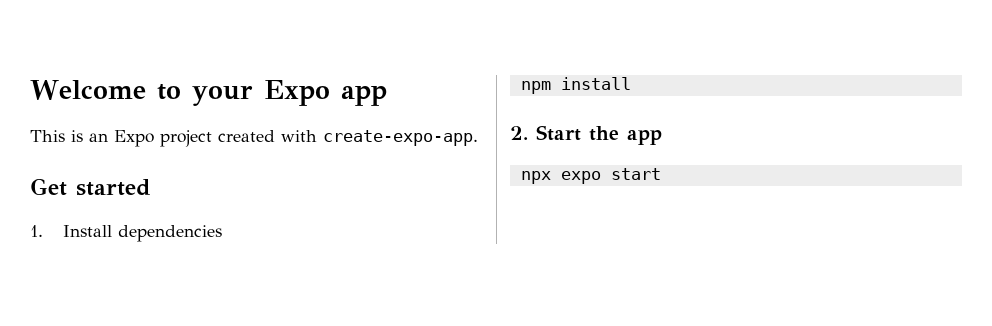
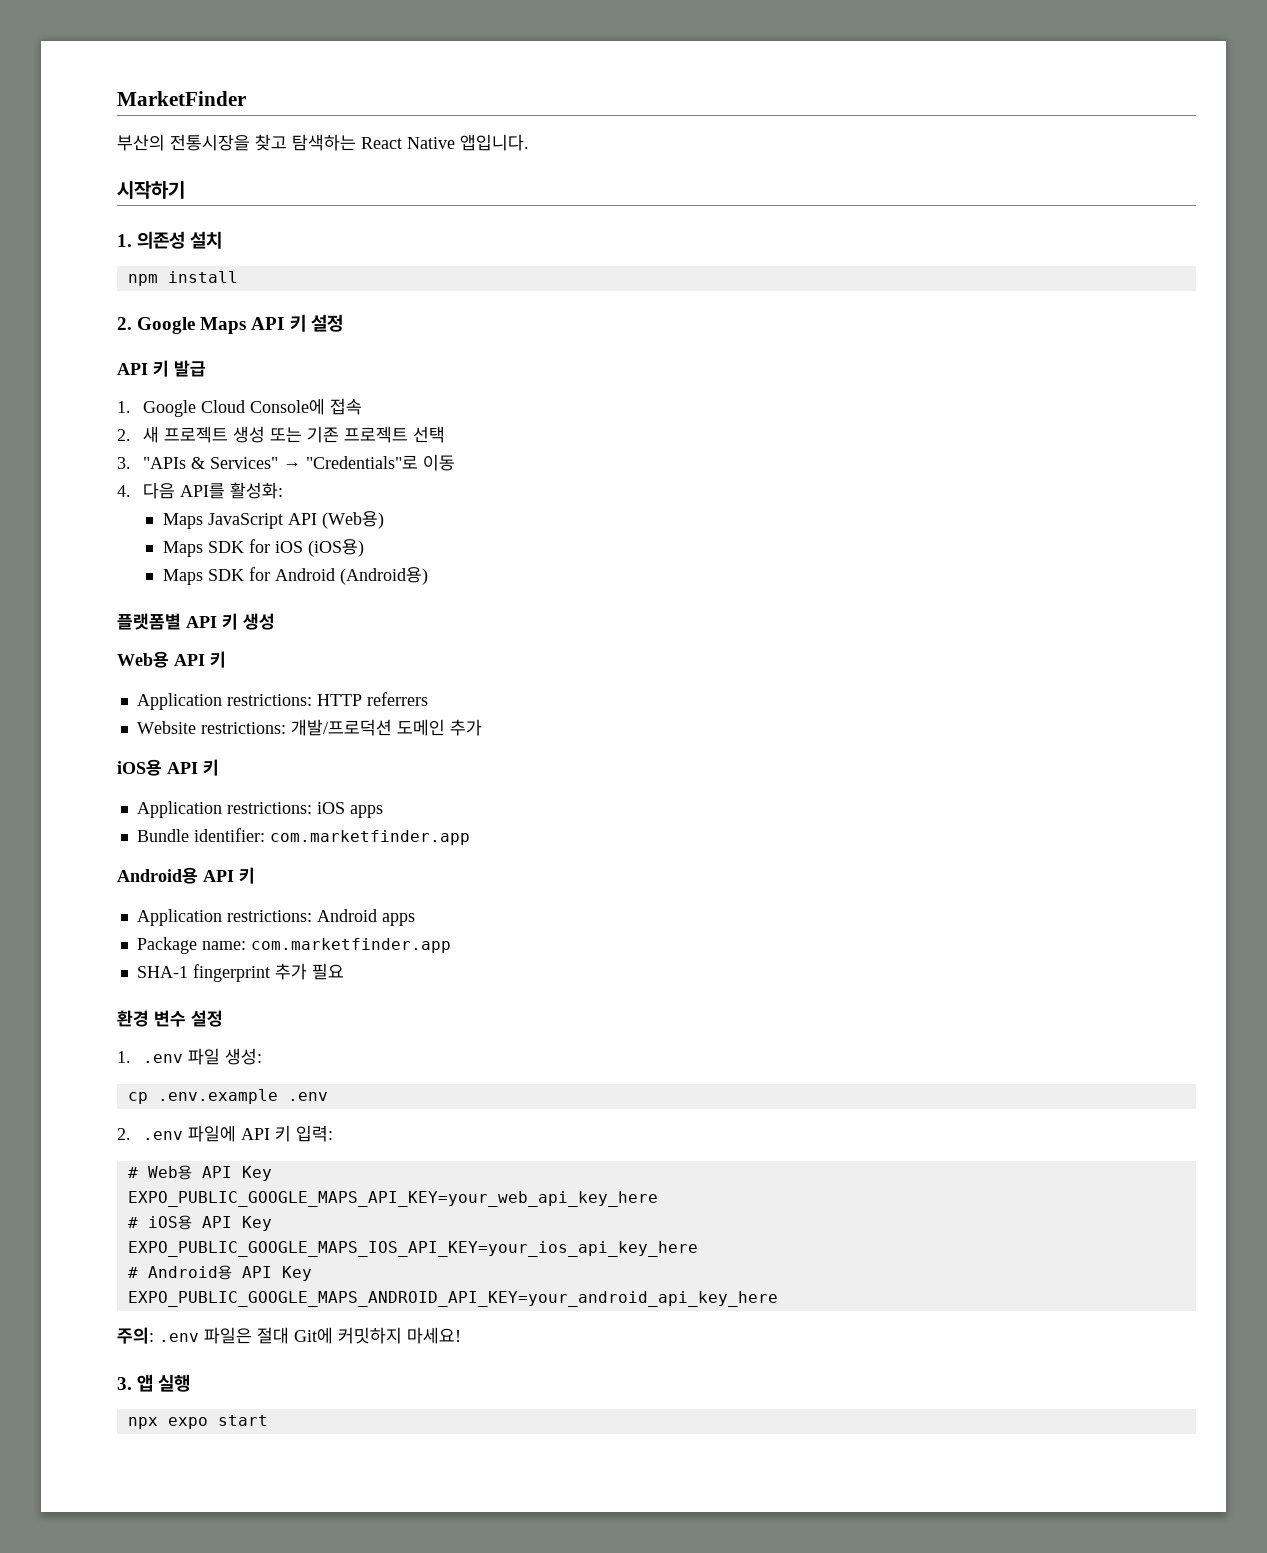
[30,80,387,106] [30,130,478,147] [30,178,151,196] [30,225,222,242] Welcome to your Expo app // This is an Expo project created with create-expo-app. // Get started // 1. Install dependencies -> [117,91,246,106] [117,134,529,151] [117,181,185,199] [117,231,223,249] MarketFinder // 부산의 전통시장을 찾고 탐색하는 React Native 앱입니다. // 시작하기 // 1. 의존성 설치
[536,125,662,145] Start the app -> [137,314,343,334] [117,360,206,377] [117,398,362,417] [117,426,445,443] [117,454,455,471] [117,482,283,499] [162,511,384,529] [162,539,364,557] [162,567,428,585] [117,613,275,630] [117,651,226,668] [136,692,428,710] [136,719,482,736] [117,759,219,776] [136,801,383,818] [136,828,470,845] [117,867,255,884] [136,909,415,926] [136,937,451,954] [136,963,344,982] [117,1010,223,1027] [117,1048,262,1065] [127,1089,328,1104] [117,1125,333,1142] [127,1165,272,1181] [127,1191,658,1207] [127,1215,272,1231] [127,1241,698,1257] [127,1265,312,1281] [127,1291,778,1307] [117,1327,461,1344] [117,1374,191,1392] Google Maps API 키 설정 // API 키 발급 // 1. Google Cloud Console에 접속 // 2. 새 프로젝트 생성 또는 기존 프로젝트 선택 // 3. "APIs & Services" → "Credentials"로 이동 // 4. 다음 API를 활성화: // Maps JavaScript API (Web용) // Maps SDK for iOS (iOS용) // Maps SDK for Android (Android용) // 플랫폼별 API 키 생성 // Web용 API 키 // Application restrictions: HTTP referrers // Website restrictions: 개발/프로덕션 도메인 추가 // iOS용 API 키 // Application restrictions: iOS apps // Bundle identifier: com.marketfinder.app // Android용 API 키 // Application restrictions: Android apps // Package name: com.marketfinder.app // SHA-1 fingerprint 추가 필요 // 환경 변수 설정 // 1. .env 파일 생성: // cp .env.example .env // 2. .env 파일에 API 키 입력: // # Web용 API Key // EXPO_PUBLIC_GOOGLE_MAPS_API_KEY=your_web_api_key_here // # iOS용 API Key // EXPO_PUBLIC_GOOGLE_MAPS_IOS_API_KEY=your_ios_api_key_here // # Android용 API Key // EXPO_PUBLIC_GOOGLE_MAPS_ANDROID_API_KEY=your_android_api_key_here // 주의: .env 파일은 절대 Git에 커밋하지 마세요! // 3. 앱 실행

